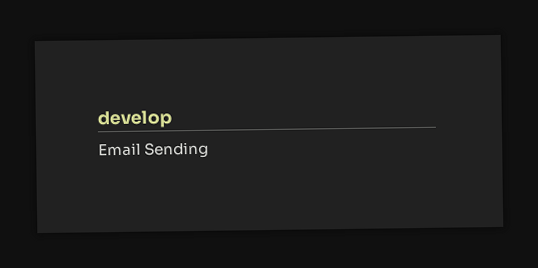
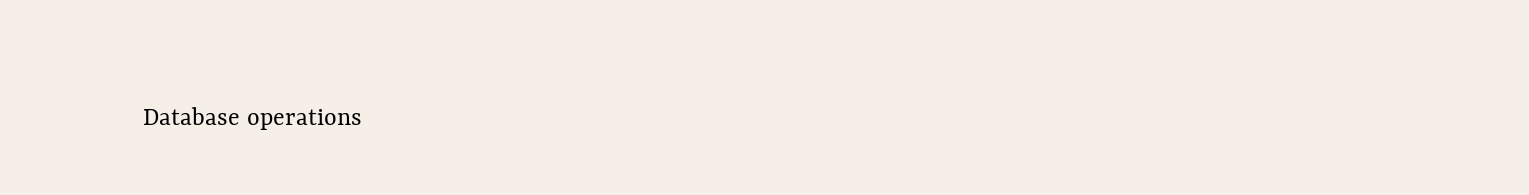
[97,110,172,129] [98,141,210,159] develop // Email Sending -> [143,107,363,130] Database operations

